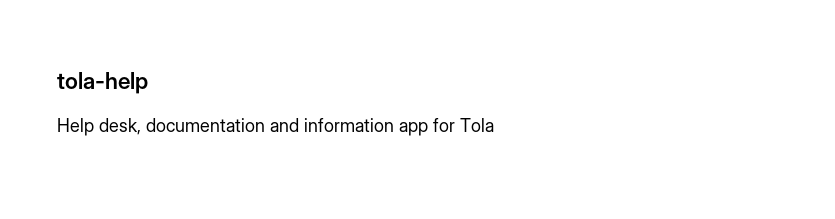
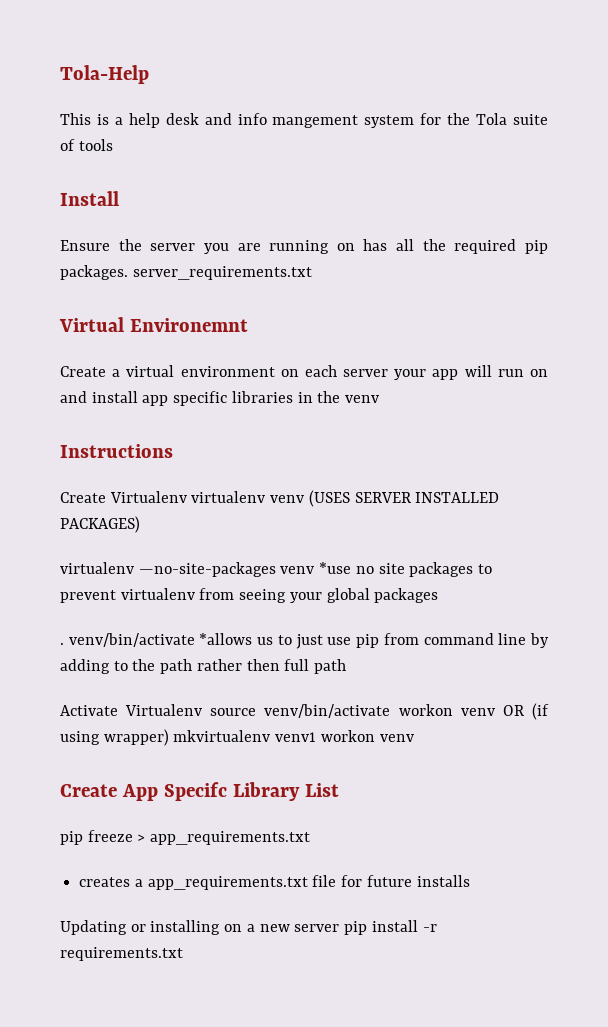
[57,72,148,94] [57,118,494,136] tola-help // Help desk, documentation and information app for Tola -> [60,65,149,84] [60,113,548,128] [60,139,113,151] [60,191,119,206] [60,239,548,254] [60,265,312,280] [59,317,248,332] [60,365,548,380] [60,391,380,406] [60,444,173,458] [60,490,500,507] [60,516,140,533] [60,562,493,577] [60,588,439,603] [60,633,550,649] [60,659,347,674] [60,703,550,720] [60,729,414,746] [60,782,339,801] [60,830,311,845] [79,875,470,890] [60,920,437,935] [60,947,183,961] Tola-Help // This is a help desk and info mangement system for the Tola suite of tools // Install // Ensure the server you are running on has all the required pip packages. server_requirements.txt // Virtual Environemnt // Create a virtual environment on each server your app will run on and install app specific libraries in the venv // Instructions // Create Virtualenv virtualenv venv (USES SERVER INSTALLED PACKAGES) // virtualenv —no-site-packages venv *use no site packages to prevent virtualenv from seeing your global packages // . venv/bin/activate *allows us to just use pip from command line by adding to the path rather then full path // Activate Virtualenv source venv/bin/activate workon venv OR (if using wrapper) mkvirtualenv venv1 workon venv // Create App Specifc Library List // pip freeze > app_requirements.txt // creates a app_requirements.txt file for future installs // Updating or installing on a new server pip install -r requirements.txt

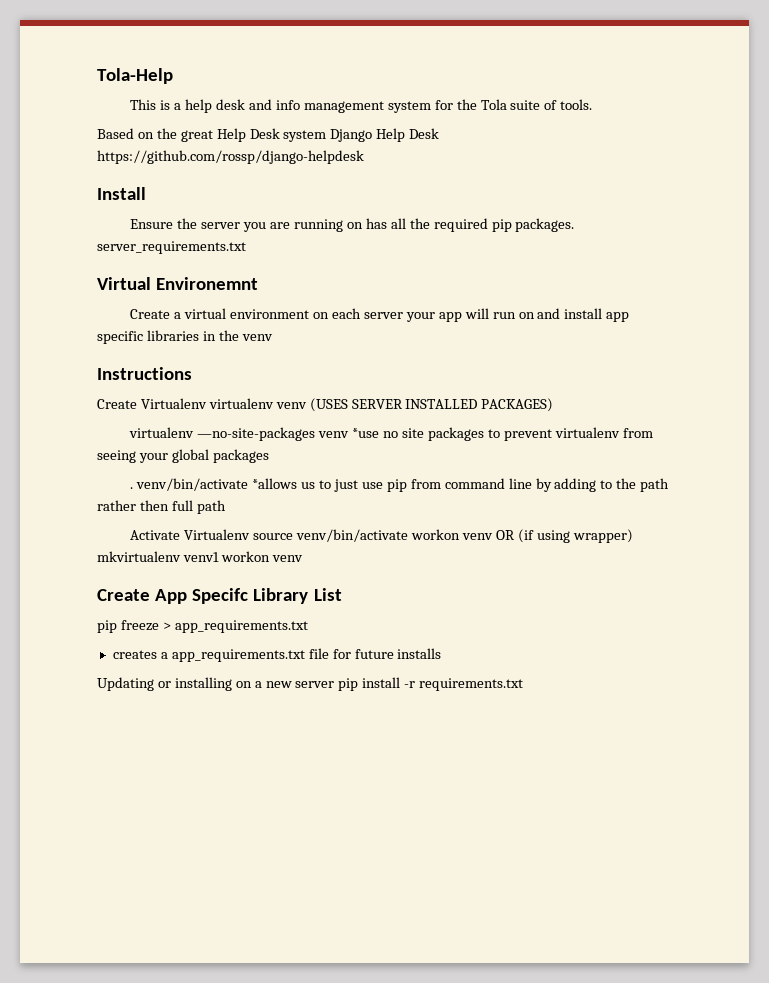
[272,115,359,128] mangement -> [303,101,384,113] management
[78,139,113,151] tools -> [560,99,593,110] [97,128,440,142] [97,150,364,164] tools. // Based on the great Help Desk system Django Help Desk https://github.com/rossp/django-helpdesk

